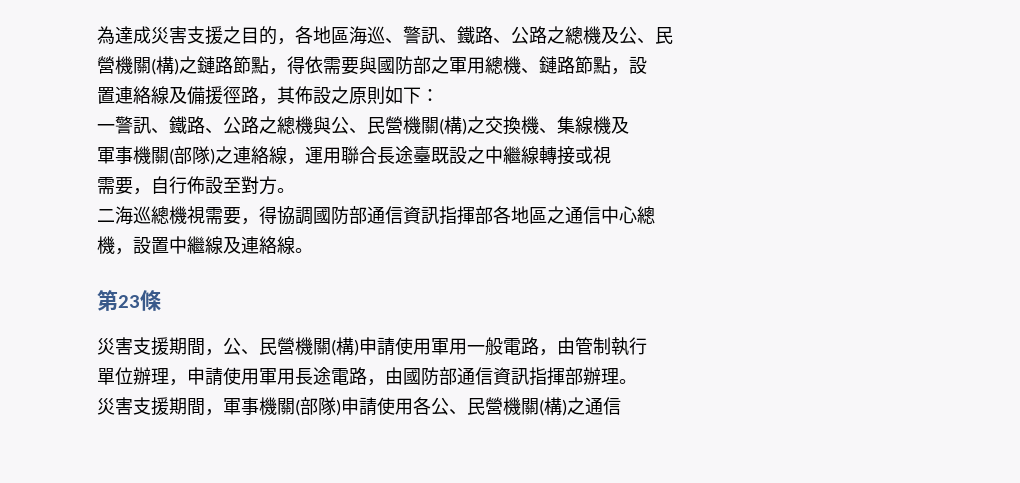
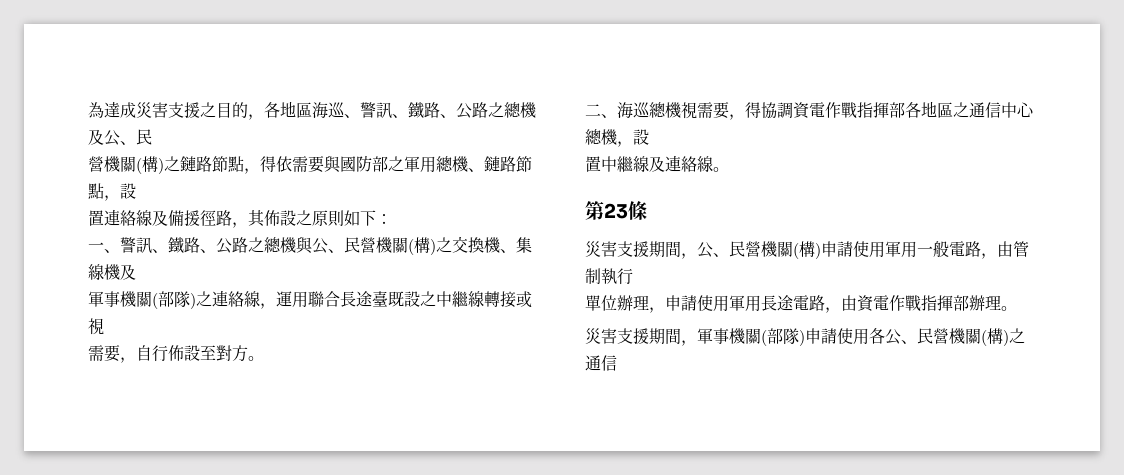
(115, 128) none -> [104,249,120,253] 、
(115, 215) none -> [601,114,617,118] 、
[313,206,439,225] 國防部通信資訊 -> [793,102,857,119] 資電作戰
(655, 215) // -> (602, 137) none
(151, 245) none -> (649, 137) //
[403,367,529,386] 國防部通信資訊 -> [857,295,921,312] 資電作戰

